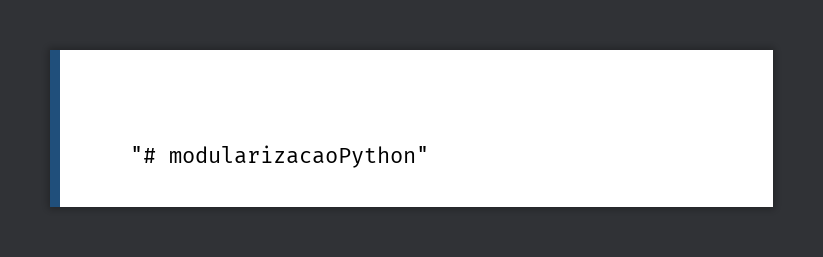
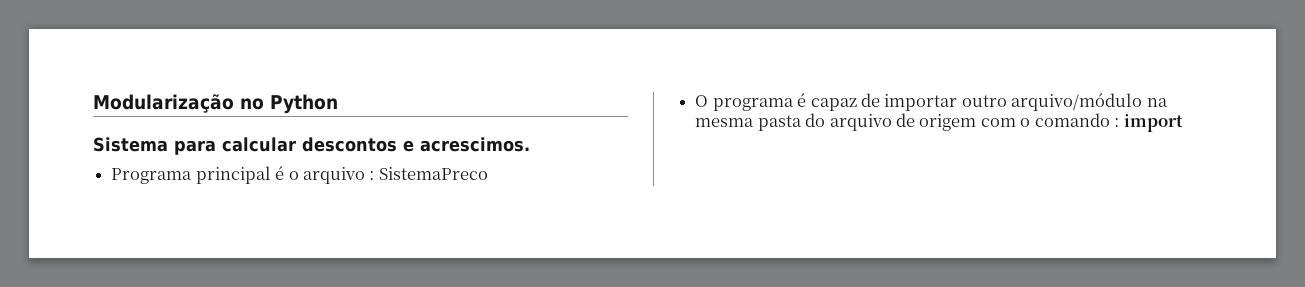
[130,145,429,168] "# modularizacaoPython" -> [93,94,338,114] [93,137,530,155] [111,166,488,184] [695,93,1168,111] [695,113,1183,132] Modularização no Python // Sistema para calcular descontos e acrescimos. // Programa principal é o arquivo : SistemaPreco // O programa é capaz de importar outro arquivo/módulo na mesma pasta do arquivo de origem com o comando : import

